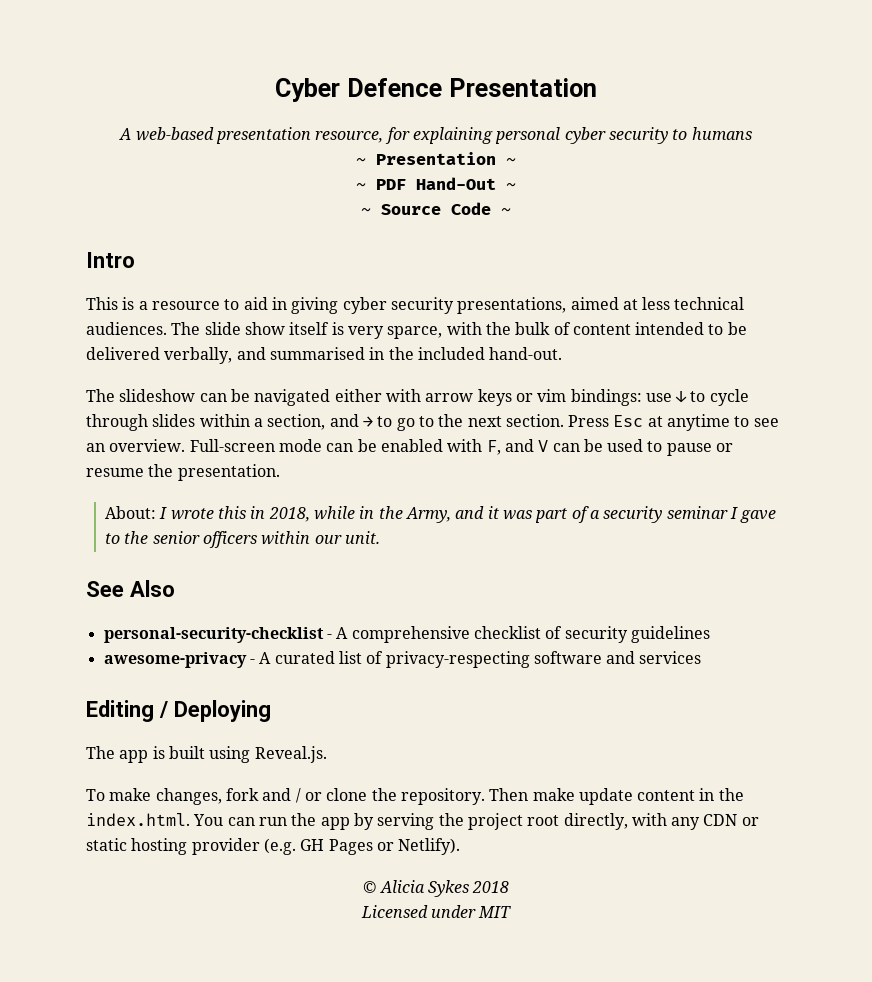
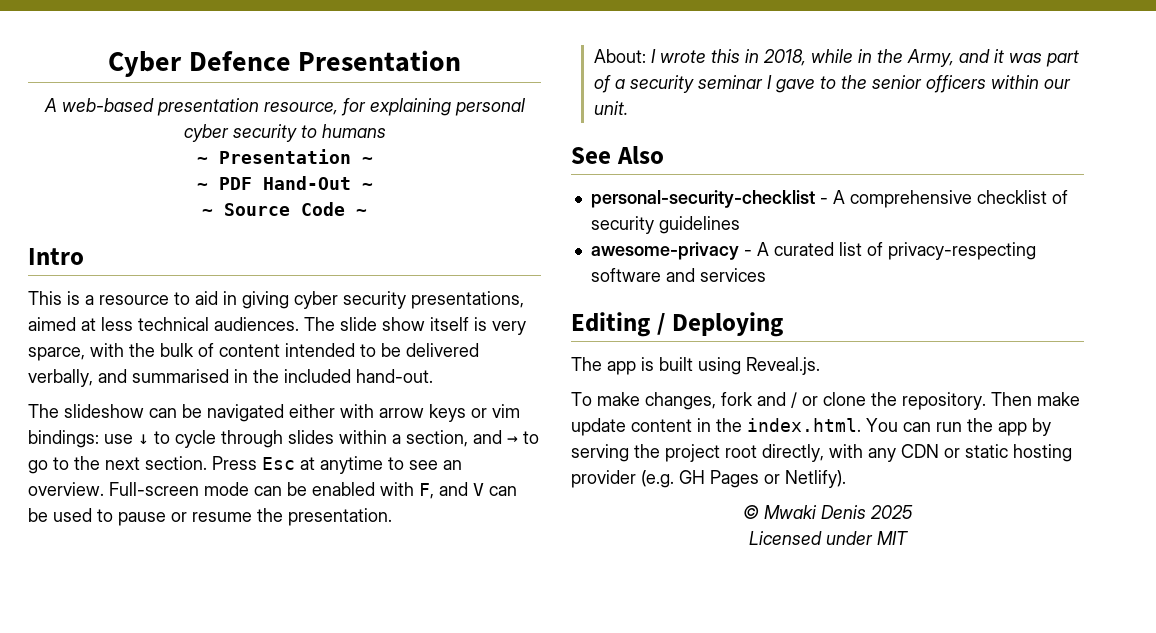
[379,880,510,897] Alicia Sykes 2018 -> [764,505,913,519] Mwaki Denis 2025

